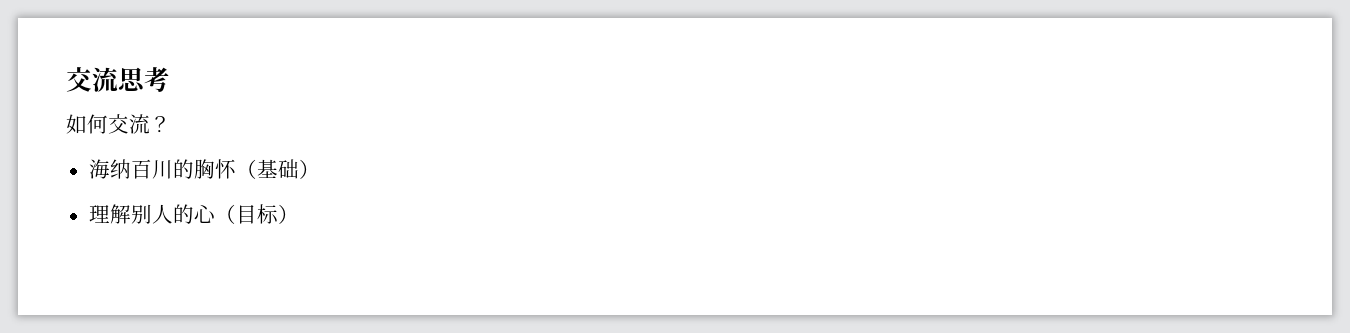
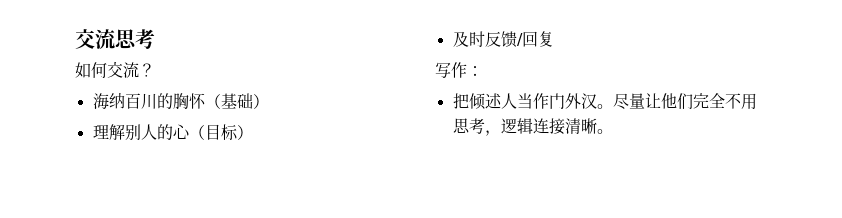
(299, 214) none -> [452,31,554,48] [435,62,483,78] [452,93,757,110] [452,118,613,136] // 及时反馈/回复 // 写作： // 把倾述人当作门外汉。尽量让他们完全不用思考，逻辑连接清晰。

